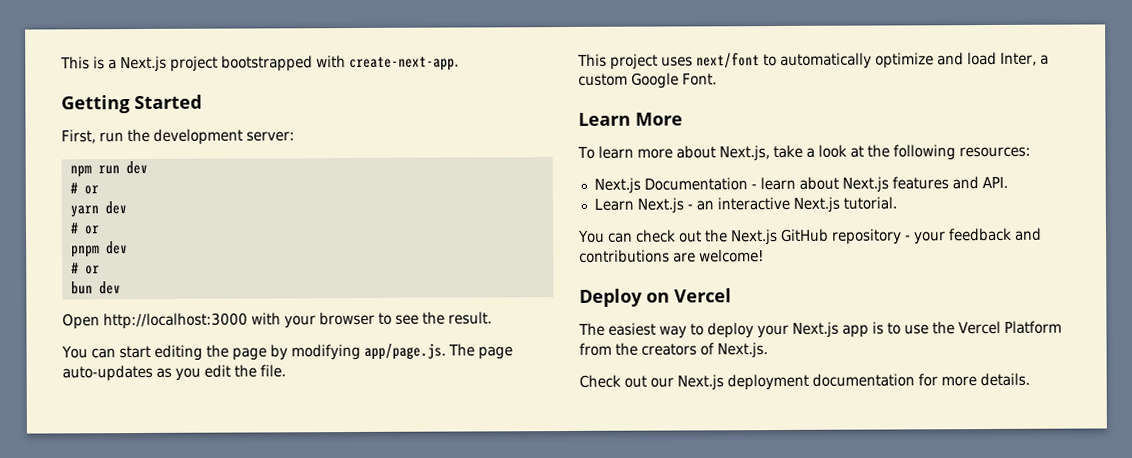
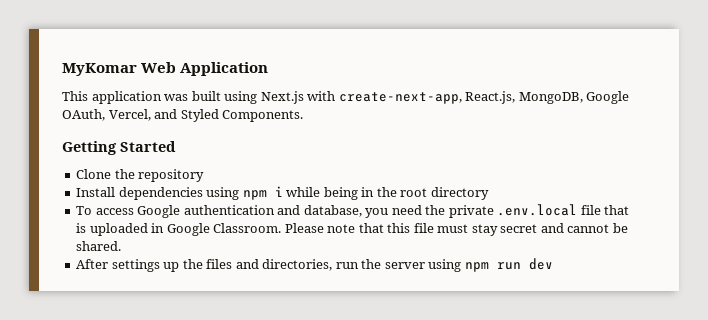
[60,55,459,73] [61,94,202,114] [61,128,295,145] [69,160,148,178] [69,182,99,195] [69,201,127,218] [69,222,100,235] [70,241,128,258] [70,262,100,275] [70,281,121,295] [62,311,492,330] [61,343,513,361] [62,364,286,382] [577,51,1049,70] [578,72,717,89] [578,112,683,126] [577,144,1031,162] [593,176,1008,194] [593,196,897,214] [578,227,1042,246] [579,249,764,263] [579,288,732,307] [578,320,1062,339] [579,342,768,359] [579,372,1030,391] This is a Next.js project bootstrapped with create-next-app. // Getting Started // First, run the development server: // npm run dev // # or // yarn dev // # or // pnpm dev // # or // bun dev // Open http://localhost:3000 with your browser to see the result. // You can start editing the page by modifying app/page.js. The page auto-updates as you edit the file. // This project uses next/font to automatically optimize and load Inter, a custom Google Font. // Learn More // To learn more about Next.js, take a look at the following resources: // Next.js Documentation - learn about Next.js features and API. // Learn Next.js - an interactive Next.js tutorial. // You can check out the Next.js GitHub repository - your feedback and contributions are welcome! // Deploy on Vercel // The easiest way to deploy your Next.js app is to use the Vercel Platform from the creators of Next.js. // Check out our Next.js deployment documentation for more details. -> [62,62,269,76] [62,91,630,104] [62,109,304,122] [62,141,176,155] [76,169,205,182] [76,186,489,200] [76,204,630,218] [76,223,628,236] [76,241,122,251] [76,258,553,272] MyKomar Web Application // This application was built using Next.js with create-next-app, React.js, MongoDB, Google OAuth, Vercel, and Styled Components. // Getting Started // Clone the repository // Install dependencies using npm i while being in the root directory // To access Google authentication and database, you need the private .env.local file that is uploaded in Google Classroom. Please note that this file must stay secret and cannot be shared. // After settings up the files and directories, run the server using npm run dev

